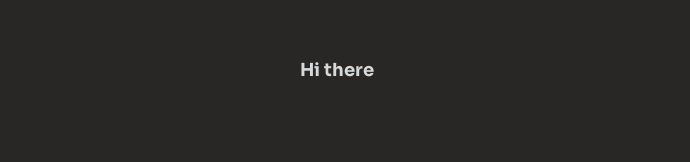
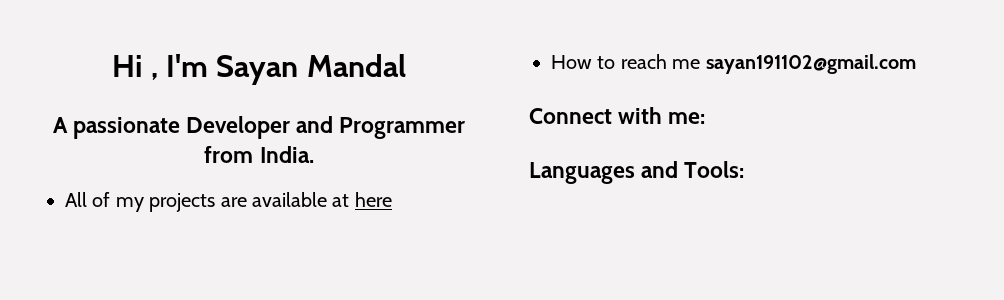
[324,62,375,77] there -> [150,54,406,85] [52,116,466,139] [204,146,314,163] [65,192,392,212] [551,54,916,74] [529,107,706,124] [529,161,745,184] , I'm Sayan Mandal // A passionate Developer and Programmer from India. // All of my projects are available at here // How to reach me sayan191102@gmail.com // Connect with me: // Languages and Tools:

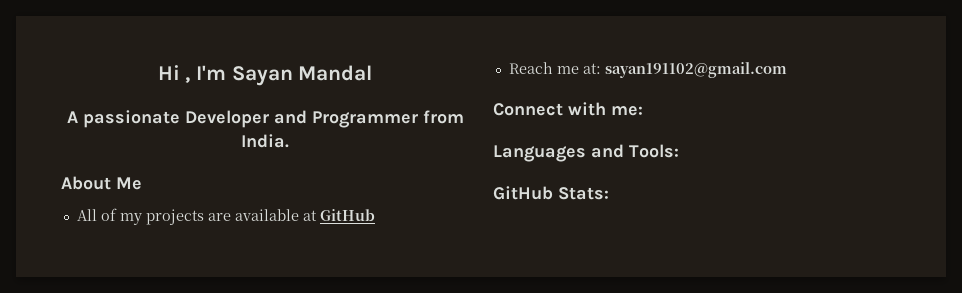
(314, 154) none -> [61,176,142,190] // About Me
[354,192,392,207] [551,54,701,69] here // How to reach me -> [319,209,375,221] [508,62,601,74] GitHub // Reach me at:
(745, 169) none -> [493,186,609,200] // GitHub Stats:

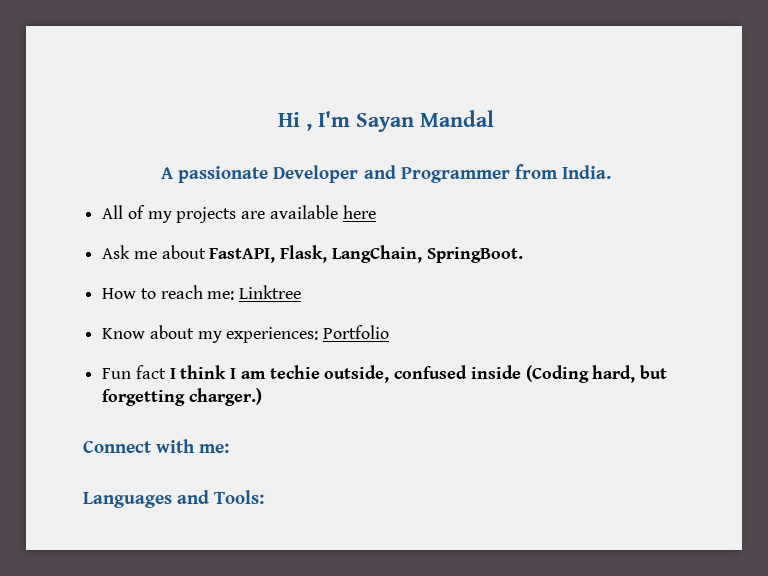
[61,176,142,190] // About Me -> (611, 172) none
[302,209,375,221] [508,62,787,78] at GitHub // Reach me at: sayan191102@gmail.com -> [342,205,376,219] [102,245,523,263] [102,285,302,300] [102,325,390,343] [102,365,667,383] [102,388,262,406] here // Ask me about FastAPI, Flask, LangChain, SpringBoot. // How to reach me: Linktree // Know about my experiences: Portfolio // Fun fact I think I am techie outside, confused inside (Coding hard, but forgetting charger.)
[493,186,609,200] // GitHub Stats: -> (265, 497) none

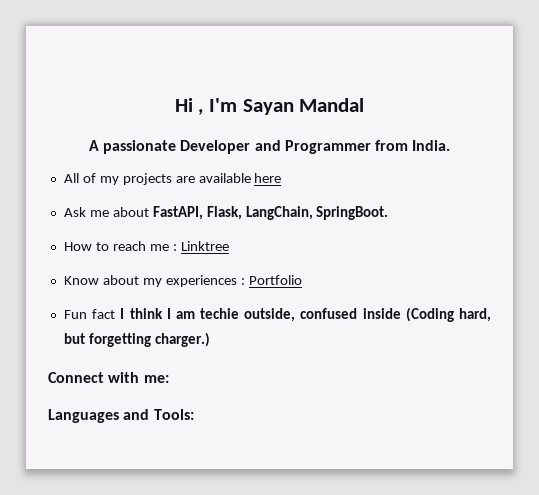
[207,291,235,300] me: -> [149,244,177,251] me :
[226,327,319,343] experiences: -> [165,275,245,287] experiences :

